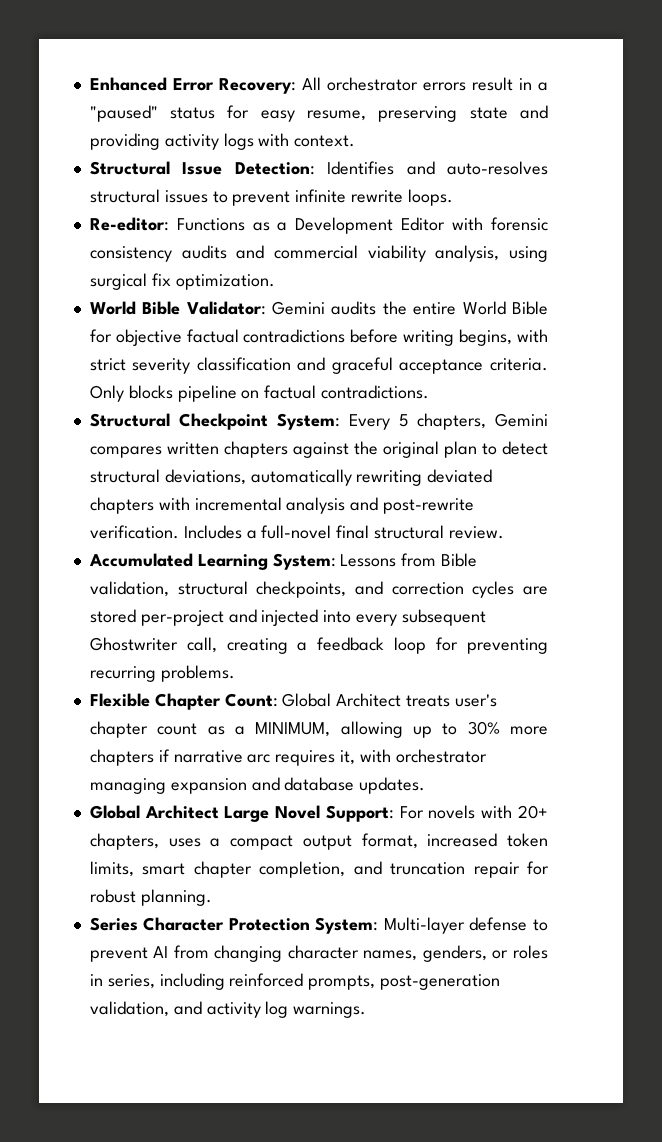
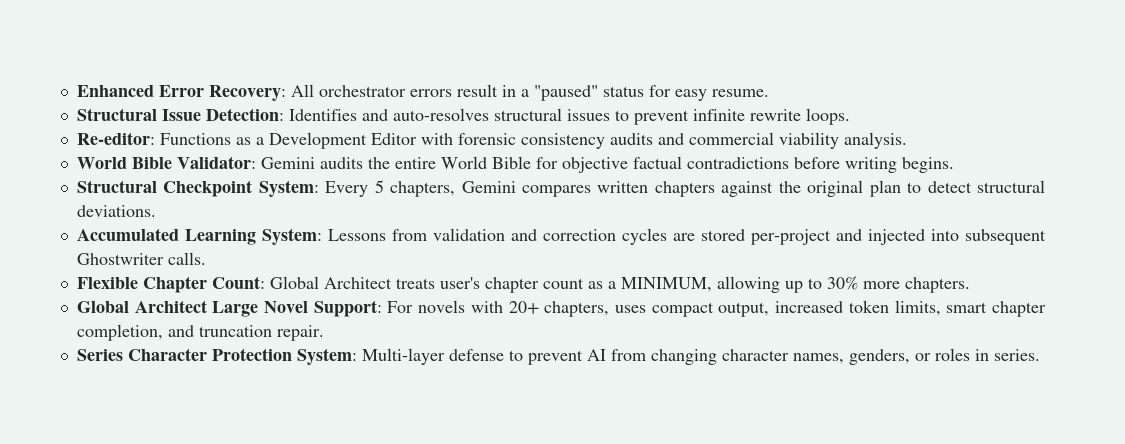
[307,105,548,122] [89,133,356,150] resume, preserving state and providing activity logs with context. -> [711,89,769,97] resume.
[435,245,548,262] [89,273,275,290] analysis, using surgical fix optimization. -> [843,132,907,149] analysis.
[459,329,548,346] [89,357,548,374] [89,385,430,402] begins, with strict severity classification and graceful acceptance criteria. Only blocks pipeline on factual contradictions. -> [901,157,954,173] begins.
[164,469,493,486] [89,497,475,514] [89,525,504,539] deviations, automatically rewriting deviated chapters with incremental analysis and post-rewrite verification. Includes a full-novel final structural review. -> [76,205,156,217] deviations.
[441,553,478,567] [89,581,347,598] Bible validation, structural checkpoints, -> [432,228,505,241] validation
[356,614,398,626] every -> (959, 235) none
[186,637,548,654] [89,665,235,682] call, creating a feedback loop for preventing recurring problems. -> [167,252,206,265] calls.
[89,749,487,766] [89,777,426,794] chapters if narrative arc requires it, with orchestrator managing expansion and database updates. -> [904,277,970,293] chapters.
[210,833,418,850] a compact output format, -> [651,302,770,317] compact output,
[473,861,549,878] [89,889,212,906] repair for robust planning. -> [276,325,324,341] repair.
[107,973,501,990] [89,1001,367,1018] series, including reinforced prompts, post-generation validation, and activity log warnings. -> [993,349,1040,361] series.

